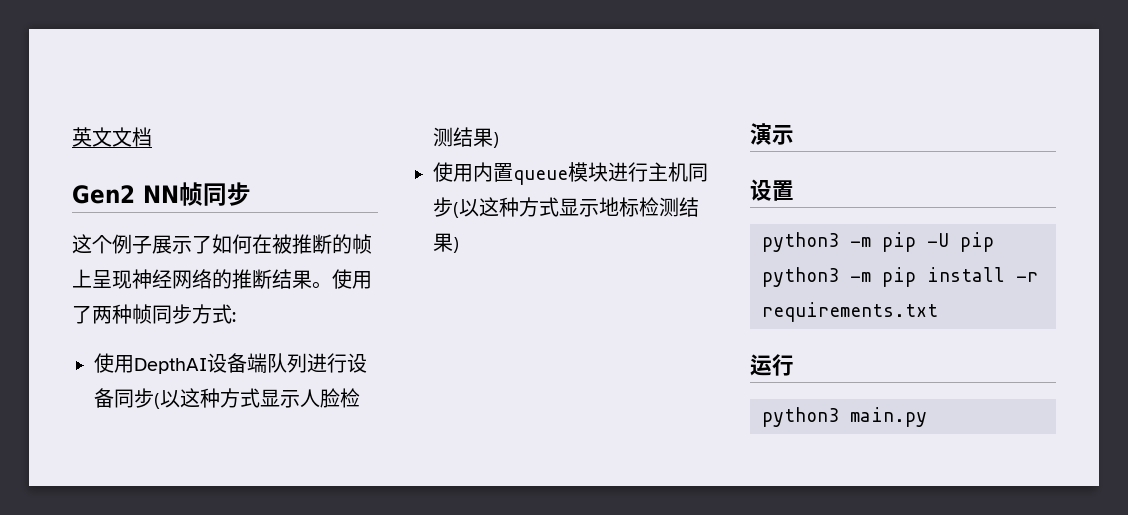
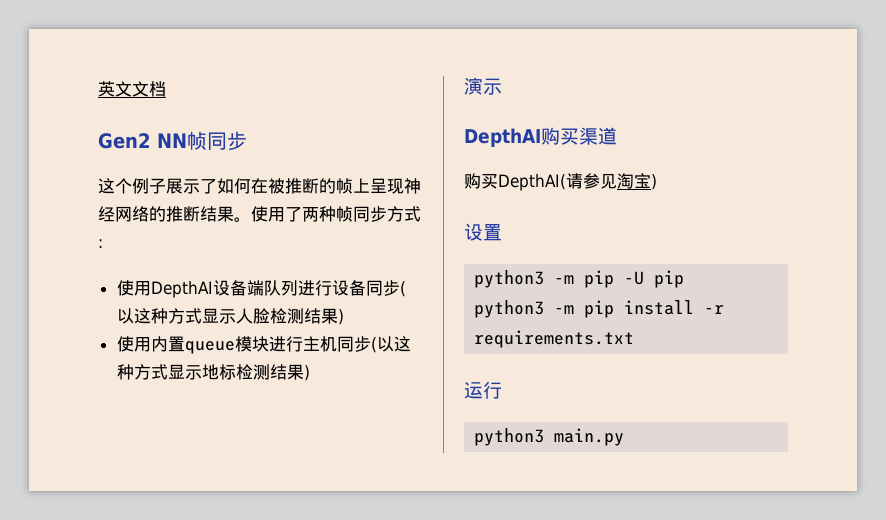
(794, 135) none -> [464,127,617,147] [464,173,657,191] // DepthAI购买渠道 // 购买DepthAI(请参见淘宝)

